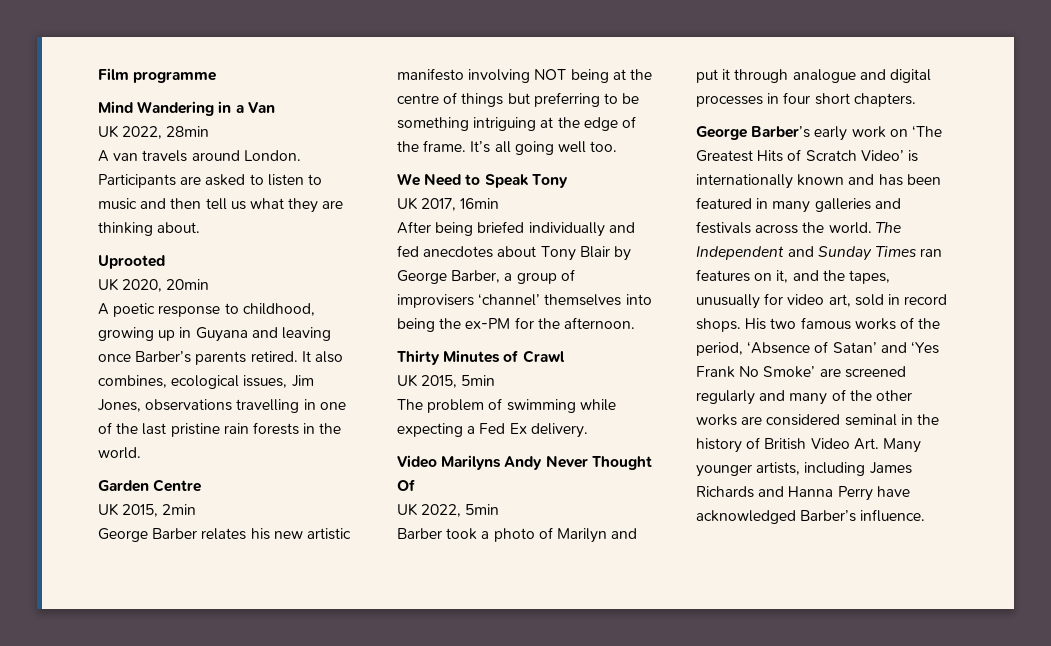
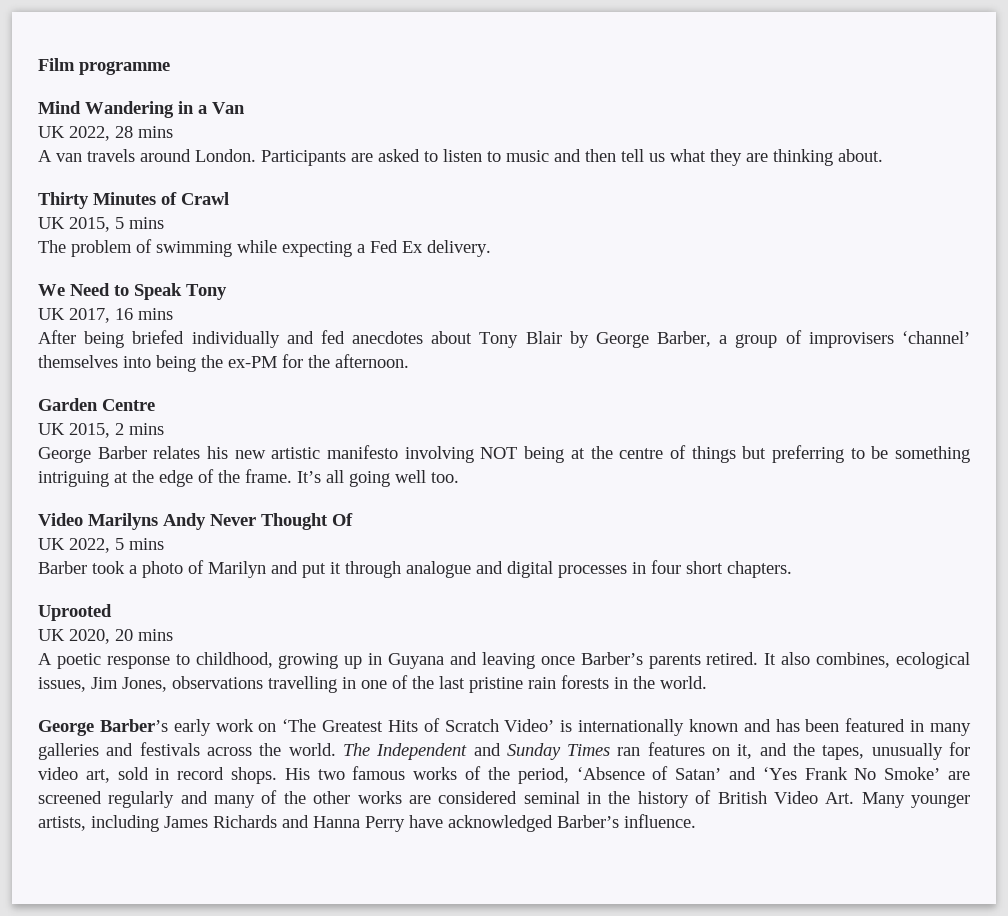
[166,126,210,137] 28min -> [115,126,173,138] 28 mins
(201, 227) none -> [38,192,229,209] [38,217,164,232] [38,239,491,257] [38,283,227,300] [38,308,173,323] [38,330,970,348] [38,354,409,372] [38,398,155,411] [38,423,164,438] [38,445,971,463] [38,469,459,487] [38,513,353,530] [38,538,164,553] [38,560,792,578] // Thirty Minutes of Crawl // UK 2015, 5 mins // The problem of swimming while expecting a Fed Ex delivery. // We Need to Speak Tony // UK 2017, 16 mins // After being briefed individually and fed anecdotes about Tony Blair by George Barber, a group of improvisers ‘channel’ themselves into being the ex-PM for the afternoon. // Garden Centre // UK 2015, 2 mins // George Barber relates his new artistic manifesto involving NOT being at the centre of things but preferring to be something intriguing at the edge of the frame. It’s all going well too. // Video Marilyns Andy Never Thought Of // UK 2022, 5 mins // Barber took a photo of Marilyn and put it through analogue and digital processes in four short chapters.
[166,279,210,290] 20min -> [115,629,173,641] 20 mins
[98,479,202,492] [98,503,197,517] [98,528,351,542] [397,68,652,83] [397,92,640,107] [397,116,636,131] [397,140,618,155] [397,173,568,188] [397,197,500,211] [397,221,635,237] [397,245,631,261] [397,269,575,284] [397,293,652,308] [397,317,635,332] [397,350,565,365] [397,374,496,388] [397,398,616,413] [397,423,588,438] [397,455,652,470] [397,479,415,491] [397,503,500,517] [397,527,638,543] [696,69,931,83] [696,92,916,107] // Garden Centre // UK 2015, 2min // George Barber relates his new artistic manifesto involving NOT being at the centre of things but preferring to be something intriguing at the edge of the frame. It’s all going well too. // We Need to Speak Tony // UK 2017, 16min // After being briefed individually and fed anecdotes about Tony Blair by George Barber, a group of improvisers ‘channel’ themselves into being the ex-PM for the afternoon. // Thirty Minutes of Crawl // UK 2015, 5min // The problem of swimming while expecting a Fed Ex delivery. // Video Marilyns Andy Never Thought Of // UK 2022, 5min // Barber took a photo of Marilyn and put it through analogue and digital processes in four short chapters. -> (707, 682) none

